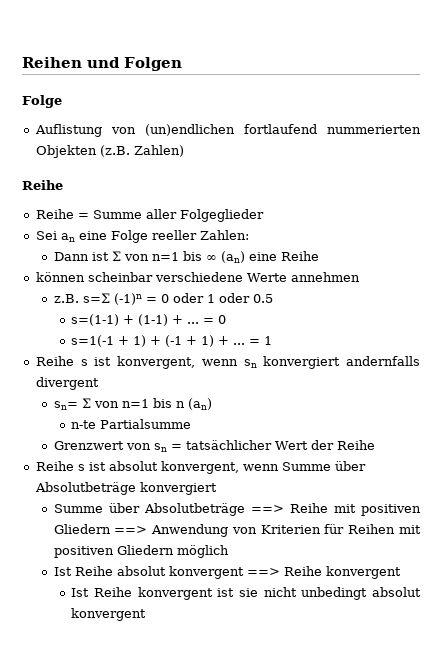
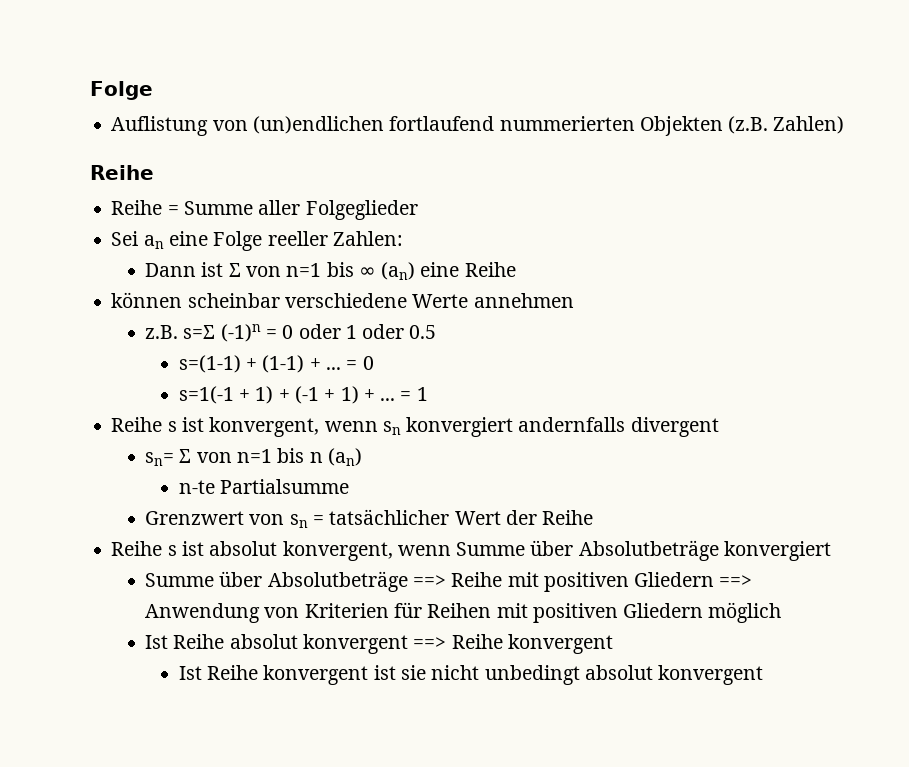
[22,57,182,71] Reihen und Folgen // -> (90, 90) none

